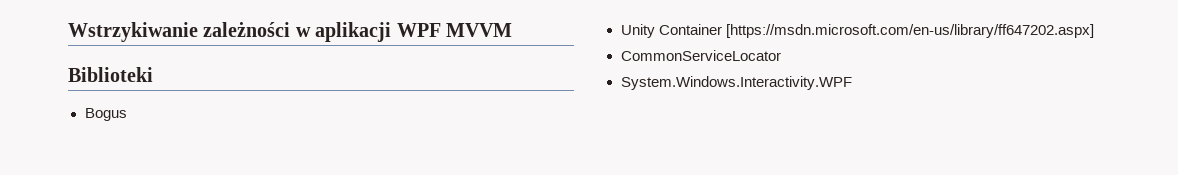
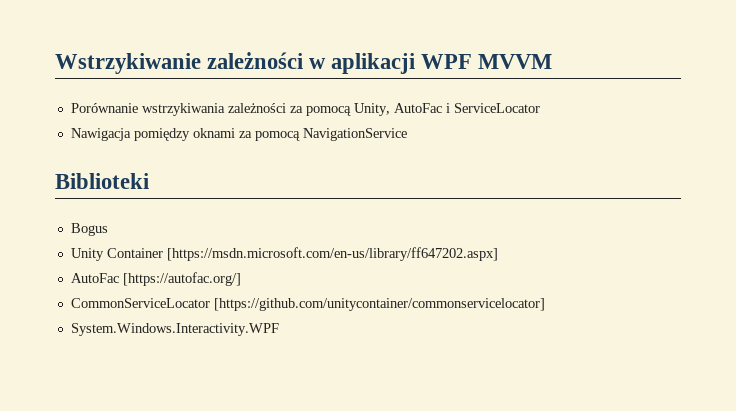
(512, 30) none -> [70,103,540,116] [70,128,407,141] // Porównanie wstrzykiwania zależności za pomocą Unity, AutoFac i ServiceLocator // Nawigacja pomiędzy oknami za pomocą NavigationService
(1094, 31) none -> [70,272,241,286] // AutoFac [https://autofac.org/]
(781, 55) none -> [213,298,545,311] [https://github.com/unitycontainer/commonservicelocator]

